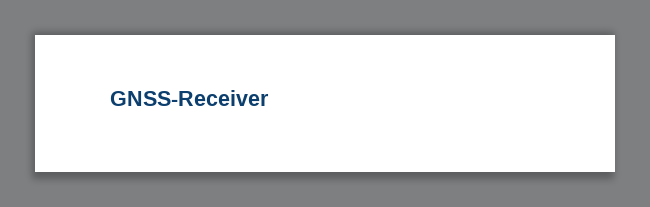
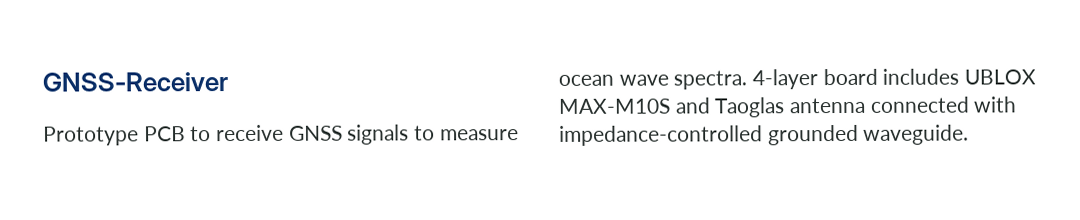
(269, 98) none -> [43,124,519,146] [558,68,1037,90] [558,96,1018,118] [559,124,970,146] // Prototype PCB to receive GNSS signals to measure ocean wave spectra. 4-layer board includes UBLOX MAX-M10S and Taoglas antenna connected with impedance-controlled grounded waveguide.

